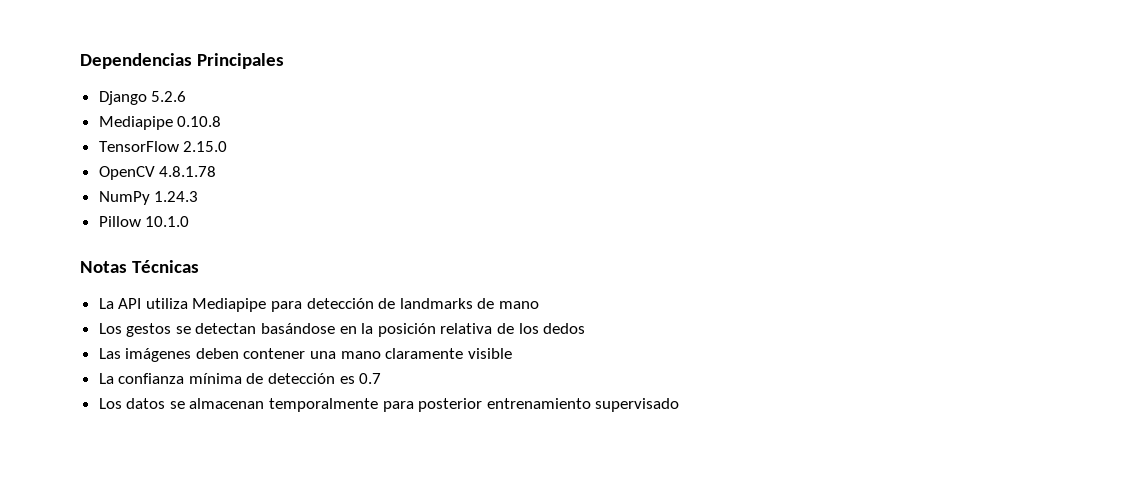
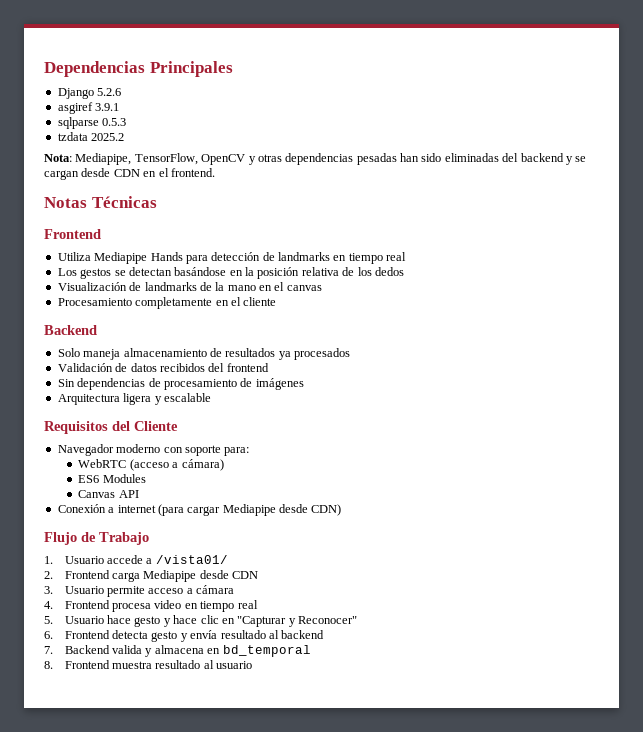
[98,116,222,130] [98,141,228,152] [98,166,217,180] [98,191,199,205] [98,216,190,227] [80,260,199,273] [98,298,267,312] Mediapipe 0.10.8 // TensorFlow 2.15.0 // OpenCV 4.8.1.78 // NumPy 1.24.3 // Pillow 10.1.0 // Notas Técnicas // La API utiliza Mediapipe -> [57,102,120,114] [57,117,127,129] [57,132,125,141] [44,153,587,165] [44,168,215,180] [44,196,157,208] [44,229,101,239] [57,252,183,264] asgiref 3.9.1 // sqlparse 0.5.3 // tzdata 2025.2 // Nota: Mediapipe, TensorFlow, OpenCV y otras dependencias pesadas han sido eliminadas del backend y se cargan desde CDN en el frontend. // Notas Técnicas // Frontend // Utiliza Mediapipe Hands
[477,298,540,309] de mano -> [333,252,407,264] en tiempo real
[98,348,512,362] [98,373,382,384] [98,398,680,412] Las imágenes deben contener una mano claramente visible // La confianza mínima de detección es 0.7 // Los datos se almacenan temporalmente para posterior entrenamiento supervisado -> [57,282,322,291] [57,297,277,309] [44,325,97,335] [57,348,350,360] [57,363,269,372] [57,378,304,390] [57,393,211,405] [44,421,178,434] [57,444,250,456] [78,459,224,471] [78,474,146,483] [78,490,139,498] [57,504,342,516] [44,532,149,545] [44,555,228,564] [44,570,259,582] [44,585,235,597] [44,600,258,612] [44,615,358,627] [44,630,325,642] [44,645,311,657] [44,660,253,669] Visualización de landmarks de la mano en el canvas // Procesamiento completamente en el cliente // Backend // Solo maneja almacenamiento de resultados ya procesados // Validación de datos recibidos del frontend // Sin dependencias de procesamiento de imágenes // Arquitectura ligera y escalable // Requisitos del Cliente // Navegador moderno con soporte para: // WebRTC (acceso a cámara) // ES6 Modules // Canvas API // Conexión a internet (para cargar Mediapipe desde CDN) // Flujo de Trabajo // 1. Usuario accede a /vista01/ // 2. Frontend carga Mediapipe desde CDN // 3. Usuario permite acceso a cámara // 4. Frontend procesa video en tiempo real // 5. Usuario hace gesto y hace clic en "Capturar y Reconocer" // 6. Frontend detecta gesto y envía resultado al backend // 7. Backend valida y almacena en bd_temporal // 8. Frontend muestra resultado al usuario

